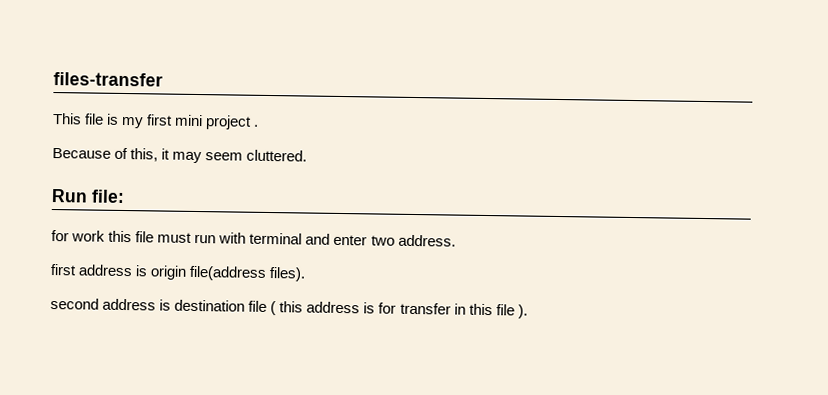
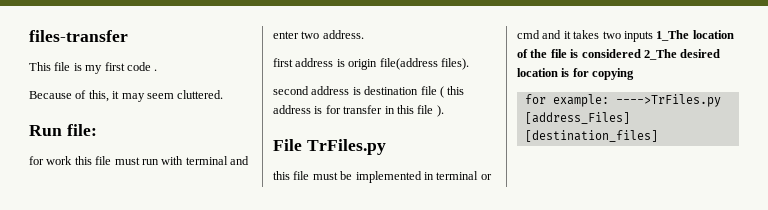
[174,114,253,130] mini project -> [126,62,151,71] code
(528, 311) none -> [273,139,386,155] [273,171,492,183] [517,30,734,42] [517,49,721,60] [517,68,635,80] [524,94,721,107] [524,112,630,124] [524,130,658,142] // File TrFiles.py // this file must be implemented in terminal or cmd and it takes two inputs 1_The location of the file is considered 2_The desired location is for copying // for example: ---->TrFiles.py [address_Files] [destination_files]

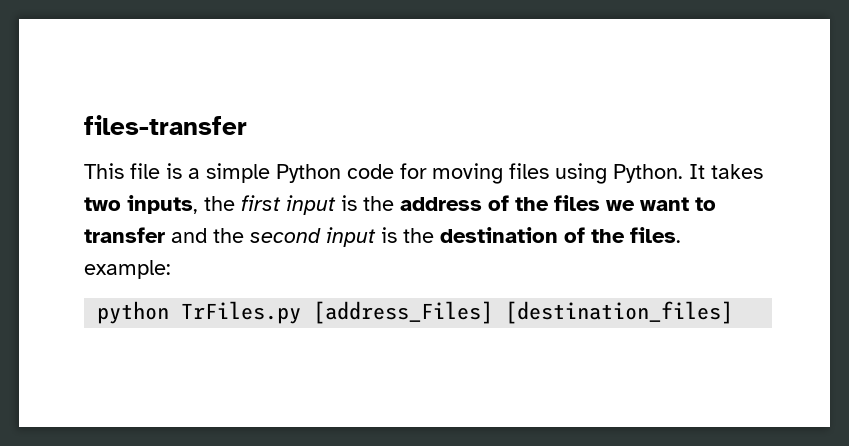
[85,62,158,74] [29,90,224,102] [29,124,97,136] [29,156,249,165] [273,30,364,39] [273,58,469,70] [273,86,465,98] [273,105,444,117] [273,139,386,155] [273,171,492,183] [517,30,734,42] [517,49,721,60] [517,68,635,80] [524,94,721,107] my first code . // Because of this, it may seem cluttered. // Run file: // for work this file must run with terminal and enter two address. // first address is origin file(address files). // second address is destination file ( this address is for transfer in this file ). // File TrFiles.py // this file must be implemented in terminal or cmd and it takes two inputs 1_The location of the file is considered 2_The desired location is for copying // for example: ---->TrFiles.py -> [188,163,763,184] [84,195,716,215] [84,227,681,247] [84,260,171,279] [97,301,302,324] a simple Python code for moving files using Python. It takes two inputs, the first input is the address of the files we want to transfer and the second input is the destination of the files. example: // python TrFiles.py

